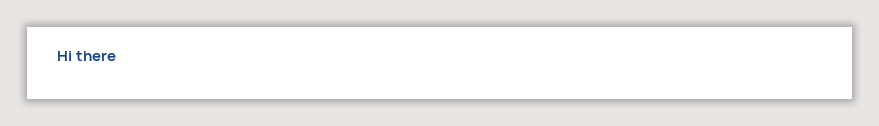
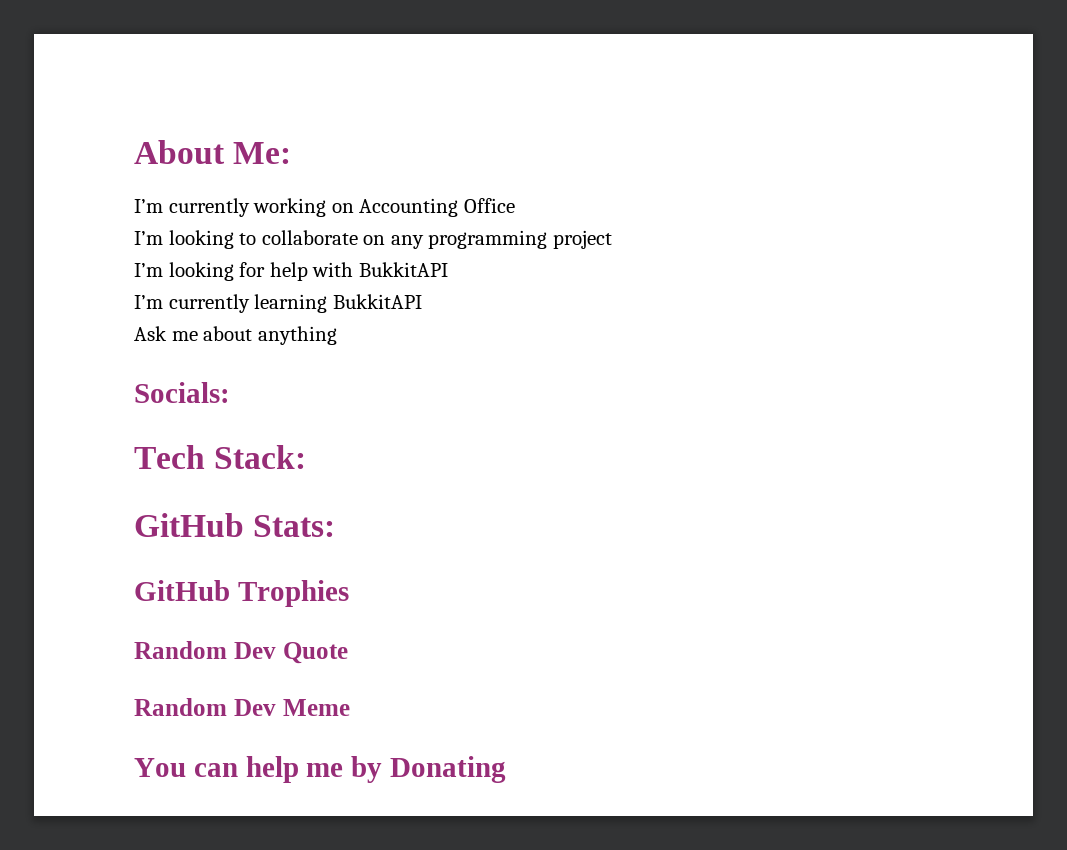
[57,51,117,61] Hi there -> [134,140,292,164] [134,198,515,217] [134,230,612,249] [134,262,448,281] [134,294,422,313] [134,326,337,345] [134,382,230,403] [134,445,307,469] [134,513,336,537] [134,580,349,607] [134,641,348,664] [134,698,350,716] [134,756,507,783] About Me: // I’m currently working on Accounting Office // I’m looking to collaborate on any programming project // I’m looking for help with BukkitAPI // I’m currently learning BukkitAPI // Ask me about anything // Socials: // Tech Stack: // GitHub Stats: // GitHub Trophies // Random Dev Quote // Random Dev Meme // You can help me by Donating

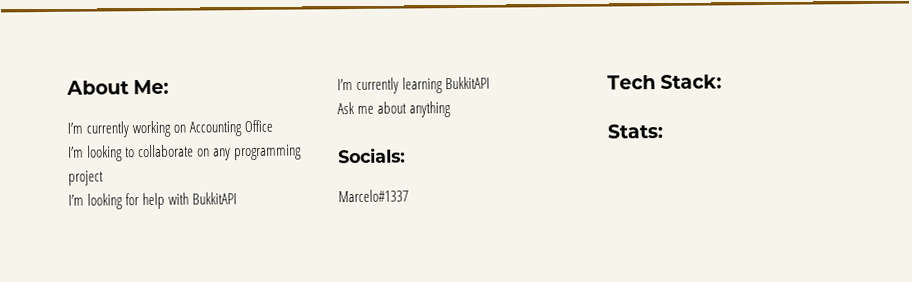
(230, 392) none -> [338,189,409,203] // Marcelo#1337
[134,513,244,537] GitHub -> (723, 81) none
[134,580,349,607] [134,641,348,664] [134,698,350,716] [134,756,507,783] // GitHub Trophies // Random Dev Quote // Random Dev Meme // You can help me by Donating -> (663, 131) none

